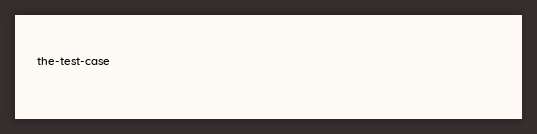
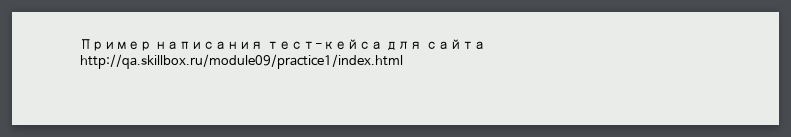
[37,57,110,65] the-test-case -> [80,39,486,51] [80,54,403,69] Пример написания тест-кейса для сайта http://qa.skillbox.ru/module09/practice1/index.html

